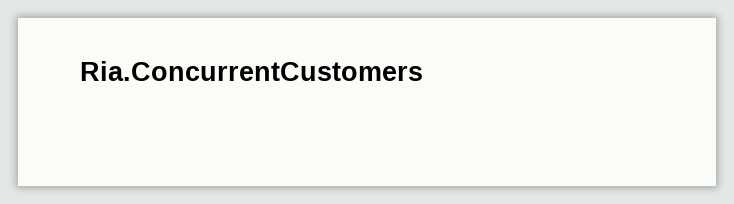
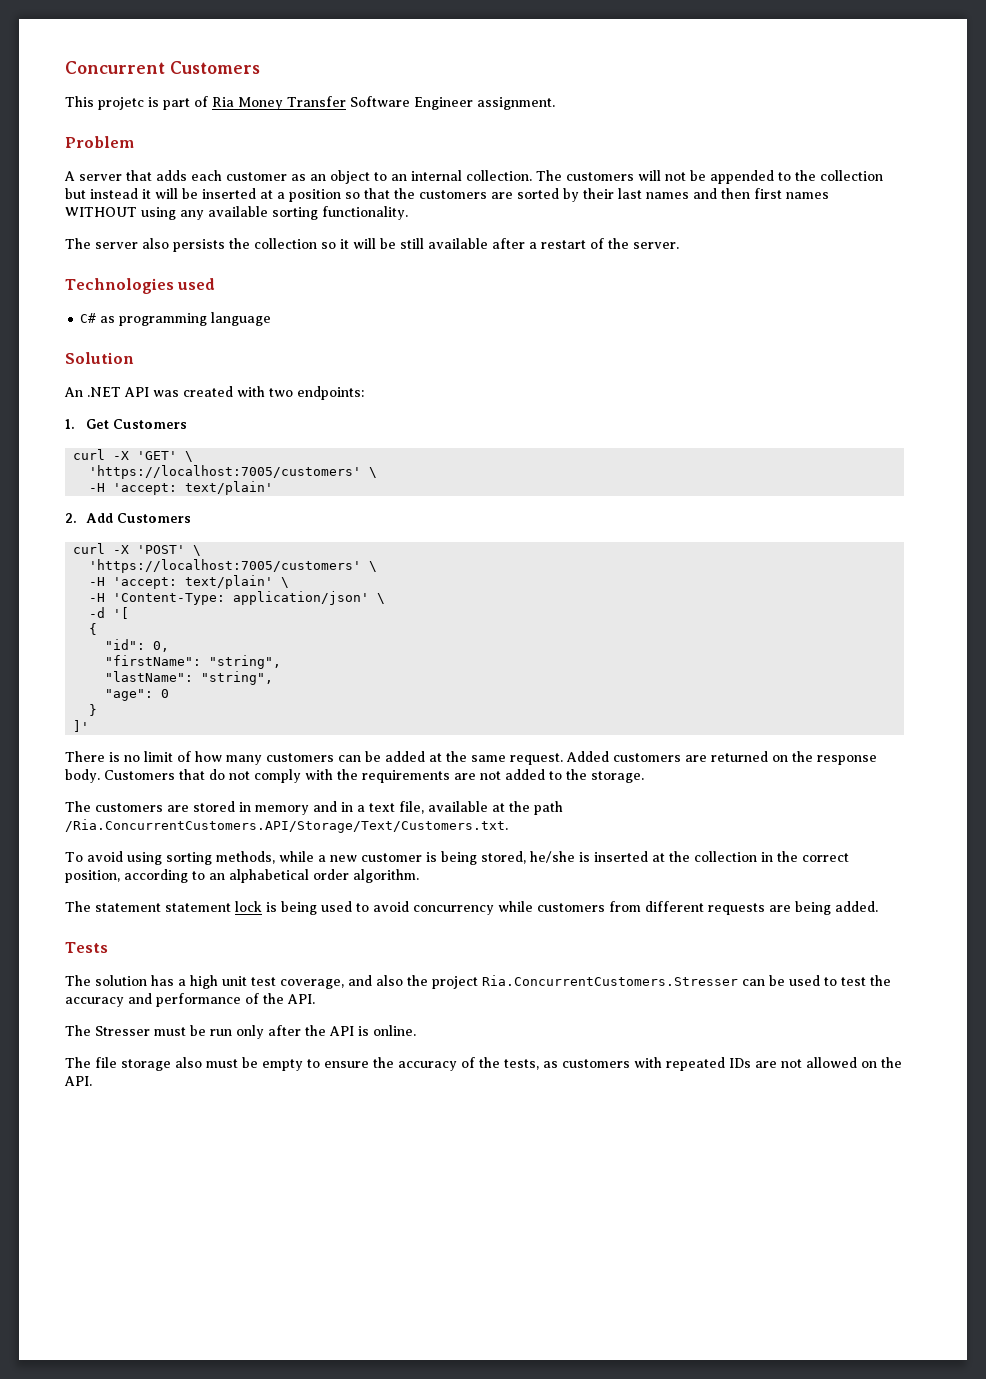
[80,61,423,81] Ria.ConcurrentCustomers -> [65,61,260,74] [65,96,555,110] [65,136,134,148] [64,170,883,184] [65,188,829,202] [65,206,408,220] [65,238,679,252] [65,278,216,294] [80,312,272,326] [65,352,134,364] [64,386,364,400] [65,419,187,429] [73,449,194,462] [89,465,378,479] [89,481,274,495] [65,513,191,523] [73,543,202,556] [89,559,378,573] [89,575,290,589] [89,591,386,605] [89,607,130,619] [89,623,98,635] [105,639,170,652] [105,655,282,669] [105,671,274,685] [105,689,170,701] [89,704,98,716] [73,720,90,732] [65,751,877,765] [65,769,644,783] [65,801,563,815] [65,819,508,833] [65,851,849,865] [65,869,419,883] [65,901,878,915] [65,942,108,953] [65,975,891,989] [65,993,315,1007] [65,1025,416,1039] [65,1057,902,1071] [64,1076,92,1086] Concurrent Customers // This projetc is part of Ria Money Transfer Software Engineer assignment. // Problem // A server that adds each customer as an object to an internal collection. The customers will not be appended to the collection but instead it will be inserted at a position so that the customers are sorted by their last names and then first names WITHOUT using any available sorting functionality. // The server also persists the collection so it will be still available after a restart of the server. // Technologies used // C# as programming language // Solution // An .NET API was created with two endpoints: // 1. Get Customers // curl -X 'GET' \ // 'https://localhost:7005/customers' \ // -H 'accept: text/plain' // 2. Add Customers // curl -X 'POST' \ // 'https://localhost:7005/customers' \ // -H 'accept: text/plain' \ // -H 'Content-Type: application/json' \ // -d '[ // { // "id": 0, // "firstName": "string", // "lastName": "string", // "age": 0 // } // ]' // There is no limit of how many customers can be added at the same request. Added customers are returned on the response body. Customers that do not comply with the requirements are not added to the storage. // The customers are stored in memory and in a text file, available at the path /Ria.ConcurrentCustomers.API/Storage/Text/Customers.txt. // To avoid using sorting methods, while a new customer is being stored, he/she is inserted at the collection in the correct position, according to an alphabetical order algorithm. // The statement statement lock is being used to avoid concurrency while customers from different requests are being added. // Tests // The solution has a high unit test coverage, and also the project Ria.ConcurrentCustomers.Stresser can be used to test the accuracy and performance of the API. // The Stresser must be run only after the API is online. // The file storage also must be empty to ensure the accuracy of the tests, as customers with repeated IDs are not allowed on the API.

